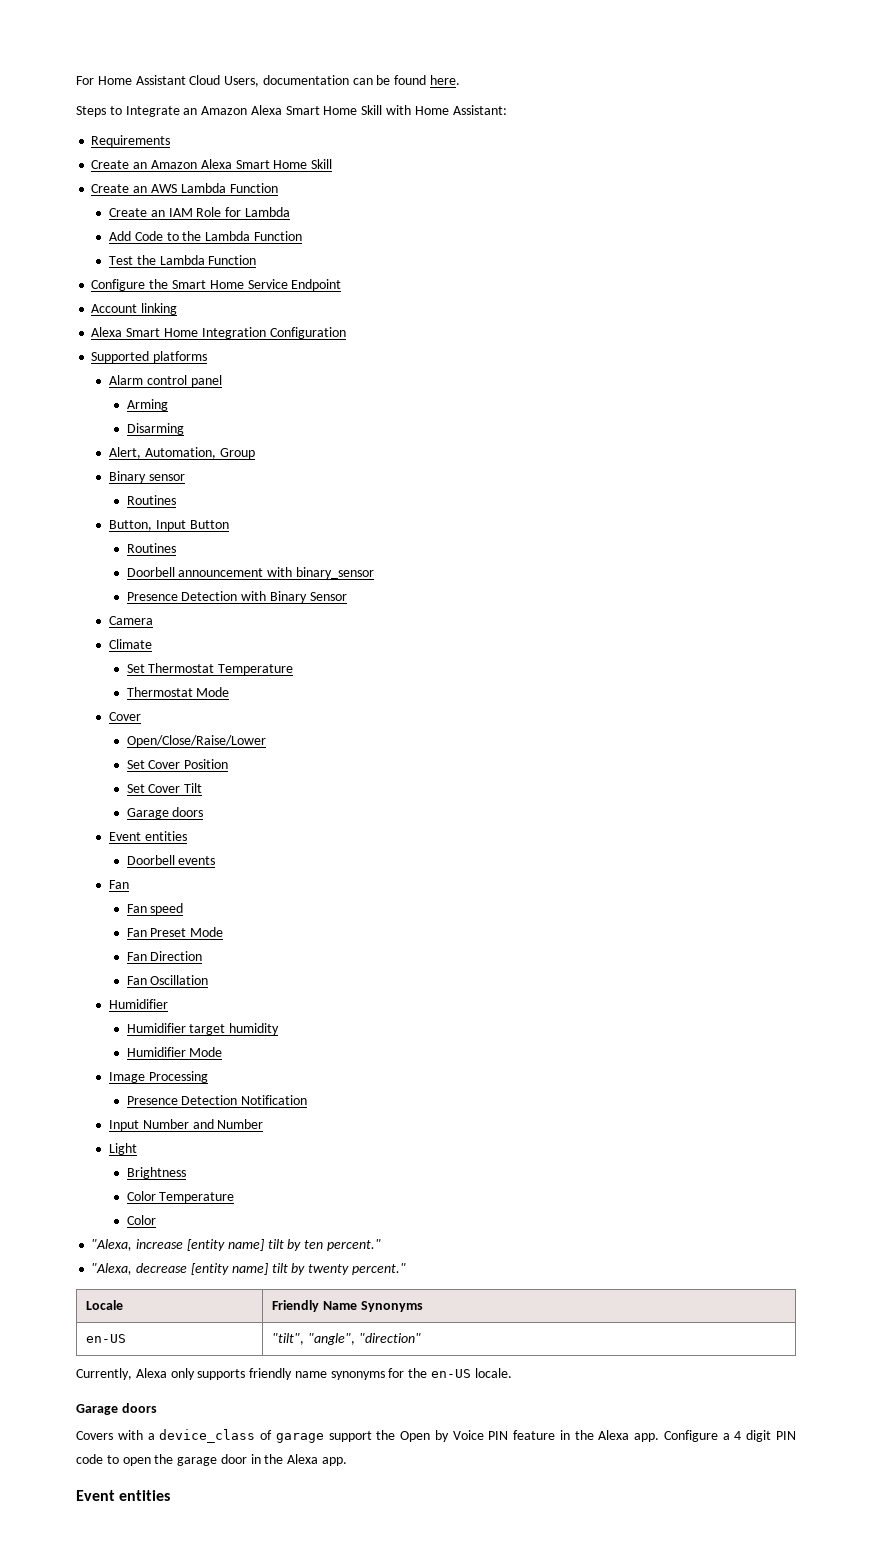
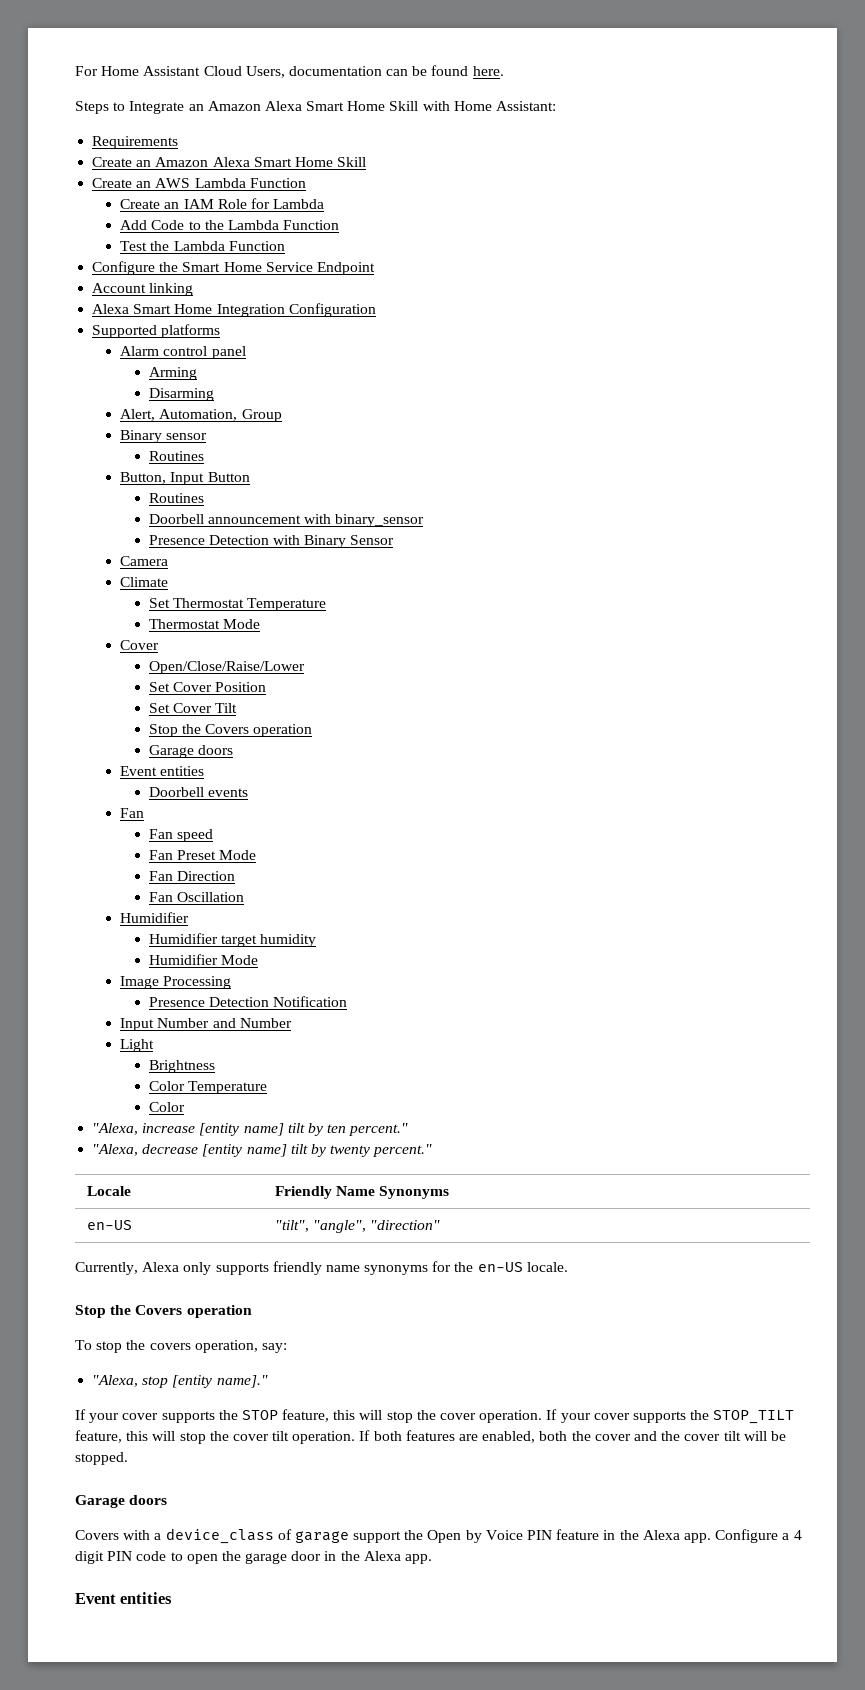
(203, 788) none -> [148,724,313,737] // Stop the Covers operation
(512, 1373) none -> [75,1305,252,1318] [75,1340,287,1353] [92,1375,268,1388] [75,1409,795,1424] [75,1430,786,1444] [75,1452,128,1465] // Stop the Covers operation // To stop the covers operation, say: // "Alexa, stop [entity name]." // If your cover supports the STOP feature, this will stop the cover operation. If your cover supports the STOP_TILT feature, this will stop the cover tilt operation. If both features are enabled, both the cover and the cover tilt will be stopped.

